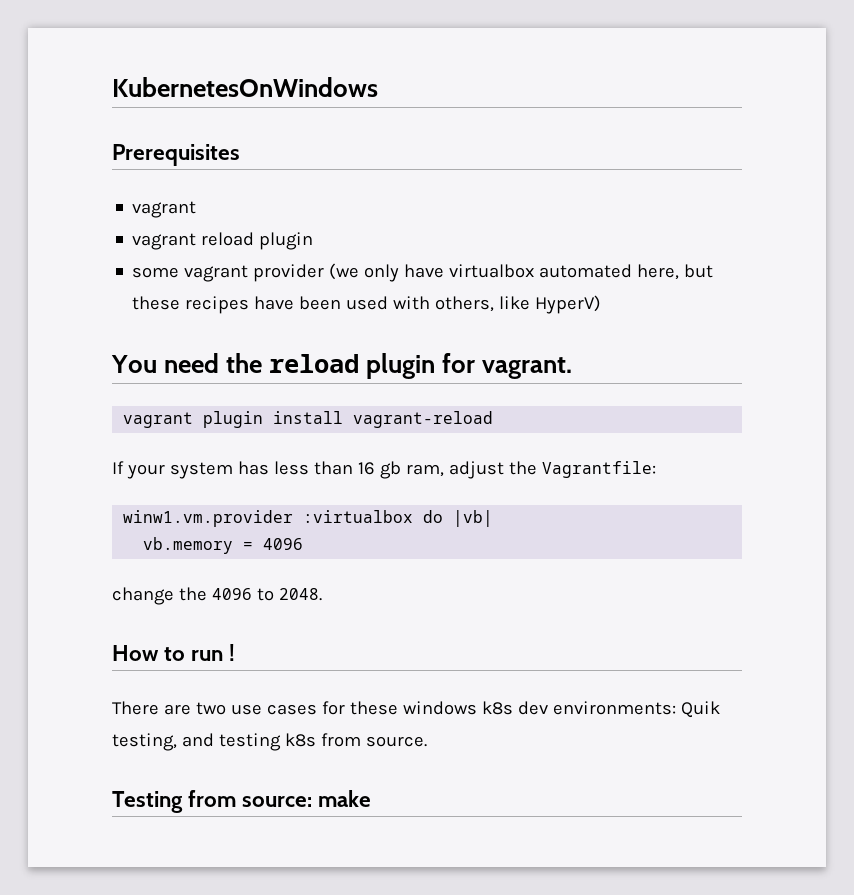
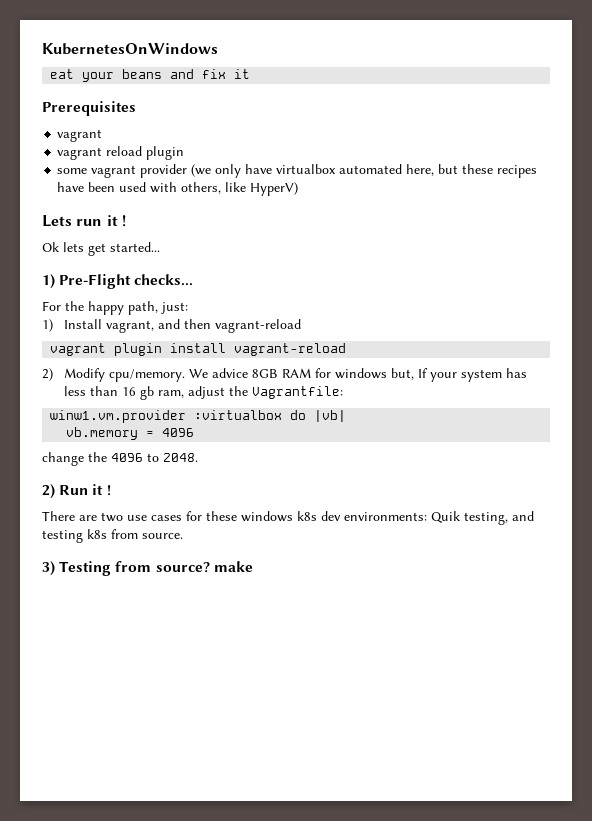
(378, 87) none -> [50,69,251,82] // eat your beans and fix it
[111,353,573,379] [123,411,494,428] You need the reload plugin for vagrant. // vagrant plugin install vagrant-reload // -> [42,215,126,227] [42,242,160,256] [42,274,194,289] [42,301,188,315] [42,319,301,333] [50,343,347,356] [42,368,414,382] Lets run it ! // Ok lets get started... // 1) Pre-Flight checks... // For the happy path, just: // 1) Install vagrant, and then vagrant-reload // vagrant plugin install vagrant-reload // 2) Modify cpu/memory. We advice 8GB RAM for windows but,
[112,645,224,661] How to run -> [42,484,104,499] 2) Run it
(427, 741) none -> [42,561,55,576] 3)
[242,796,313,807] source: -> [155,562,210,573] source?

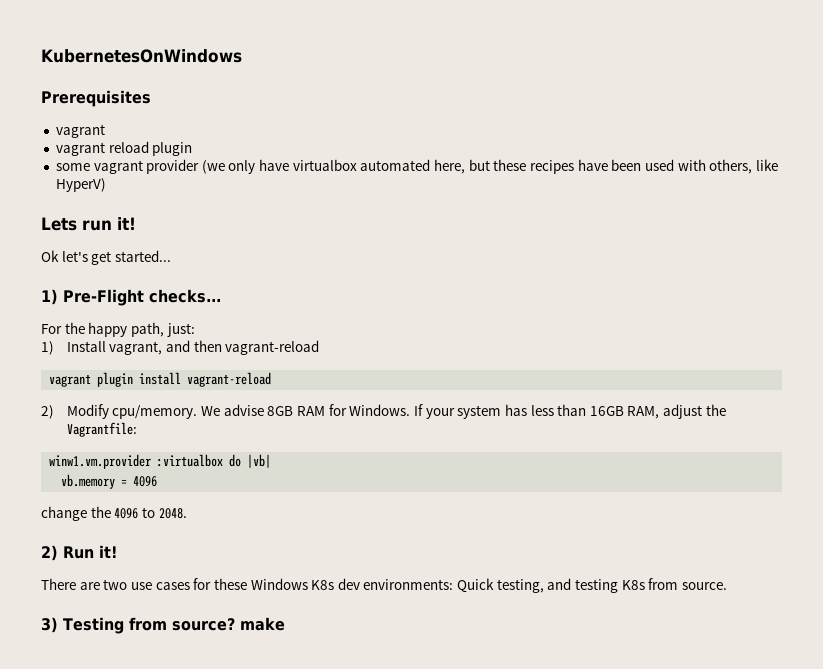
[50,69,251,82] // eat your beans and fix it -> (242, 56) none
[106,215,126,227] it ! -> [117,217,136,230] it!
[63,242,84,252] lets -> [61,251,88,262] let's
[211,368,248,378] advice -> [223,404,264,416] advise
[334,368,414,380] windows but, -> [349,404,411,416] Windows.
[121,386,184,400] 16 gb ram, -> [589,406,660,419] 16GB RAM,
[92,484,111,496] it ! -> [99,545,118,558] it!
[241,511,317,522] windows k8s -> [250,578,335,590] Windows K8s
[431,511,460,523] Quik -> [457,578,495,593] Quick
[87,529,107,539] k8s -> [621,580,645,590] K8s

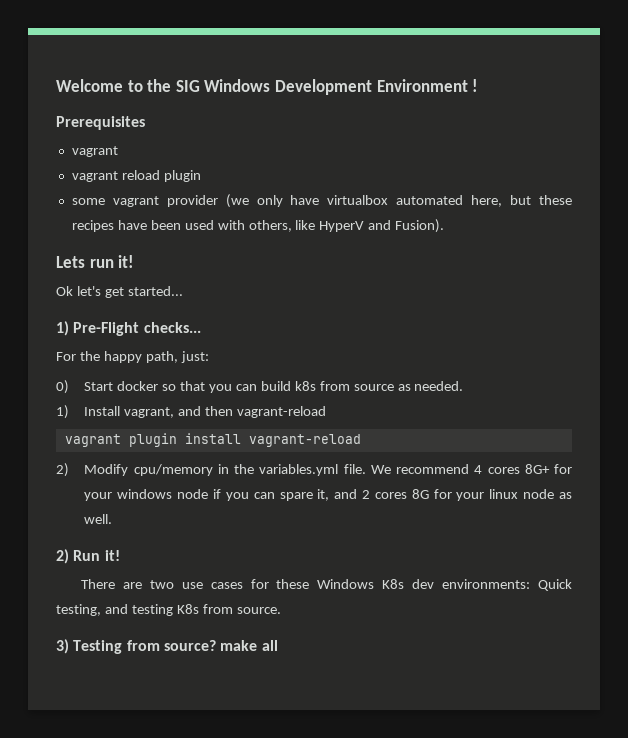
[41,49,242,63] KubernetesOnWindows -> [56,79,479,95] Welcome to the SIG Windows Development Environment !
[55,178,106,192] HyperV) -> [319,219,445,233] HyperV and Fusion).
(195, 330) none -> [56,380,464,394] // 0) Start docker so that you can build k8s from source as needed.
[112,404,726,419] [66,422,137,437] [49,454,272,469] [61,474,158,489] [41,506,187,521] cpu/memory. We advise 8GB RAM for Windows. If your system has less than 16GB RAM, adjust the Vagrantfile: // winw1.vm.provider :virtualbox do |vb| // vb.memory = 4096 // change the 4096 to 2048. -> [133,464,572,476] [84,489,572,501] [84,514,113,524] cpu/memory in the variables.yml file. We recommend 4 cores 8G+ for your windows node if you can spare it, and 2 cores 8G for your linux node as well.
(285, 624) none -> [261,640,278,651] all

